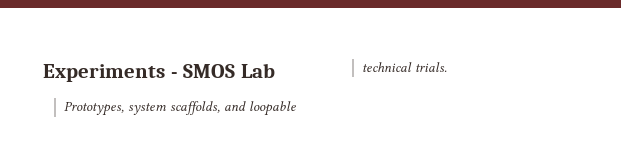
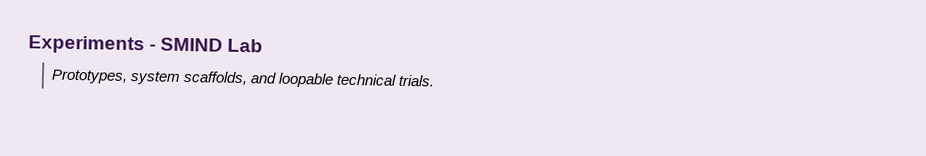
[183,64,236,78] SMOS -> [160,37,224,52] SMIND

